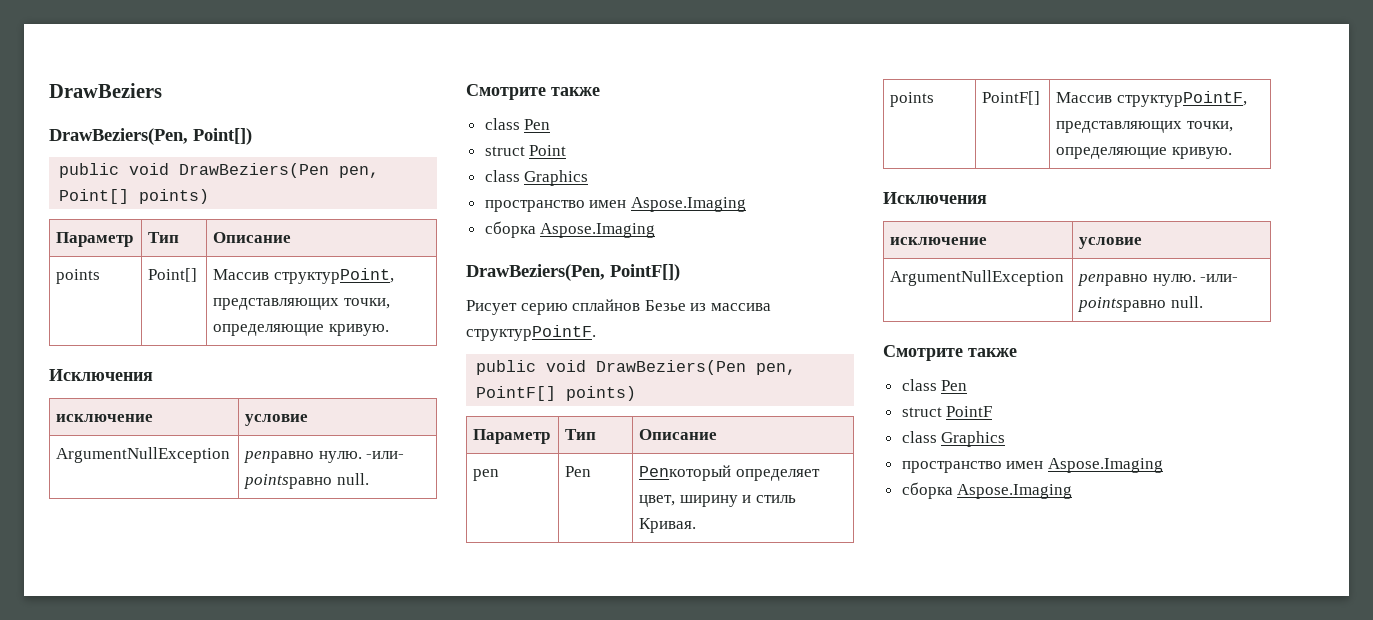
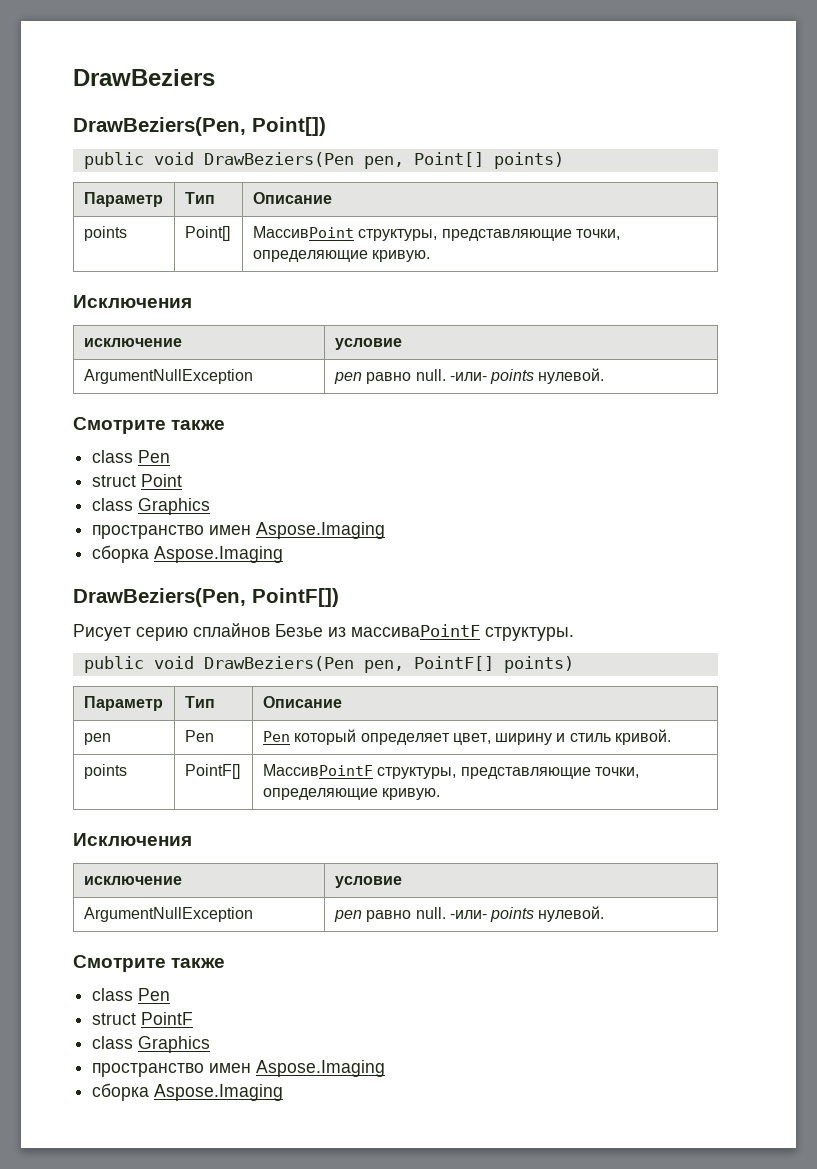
[213,268,394,284] [213,298,390,310] [213,324,389,336] [49,369,153,381] [56,414,154,422] [245,414,309,426] [56,447,231,463] [244,451,405,463] [244,473,369,489] Массив структурPoint, представляющих точки, определяющие кривую. // Исключения // исключение | условие // ArgumentNullException | penравно нулю. -или- pointsравно null. -> [252,226,620,241] [252,250,431,262] [73,295,192,308] [83,338,182,347] [334,338,402,350] [83,369,253,384] [333,368,605,384] МассивPoint структуры, представляющие точки, определяющие кривую. // Исключения // исключение | условие // ArgumentNullException | pen равно null. -или- points нулевой.
[710,303,771,311] [466,325,596,341] массива структурPointF. -> [351,624,574,641] массиваPointF структуры.
[639,465,732,481] Penкоторый -> [262,729,357,745] Pen который
[639,518,697,533] Кривая. -> [615,729,672,745] кривой.
[1056,91,1247,107] [1056,121,1233,133] [1056,147,1232,159] [883,192,987,204] [890,237,988,245] [1079,237,1143,249] [890,270,1065,286] [1078,274,1239,286] [1078,296,1203,312] Массив структурPointF, представляющих точки, определяющие кривую. // Исключения // исключение | условие // ArgumentNullException | penравно нулю. -или- pointsравно null. -> [262,764,639,779] [262,788,441,800] [73,833,192,846] [83,876,182,885] [334,876,402,888] [83,907,253,922] [333,906,605,922] МассивPointF структуры, представляющие точки, определяющие кривую. // Исключения // исключение | условие // ArgumentNullException | pen равно null. -или- points нулевой.

